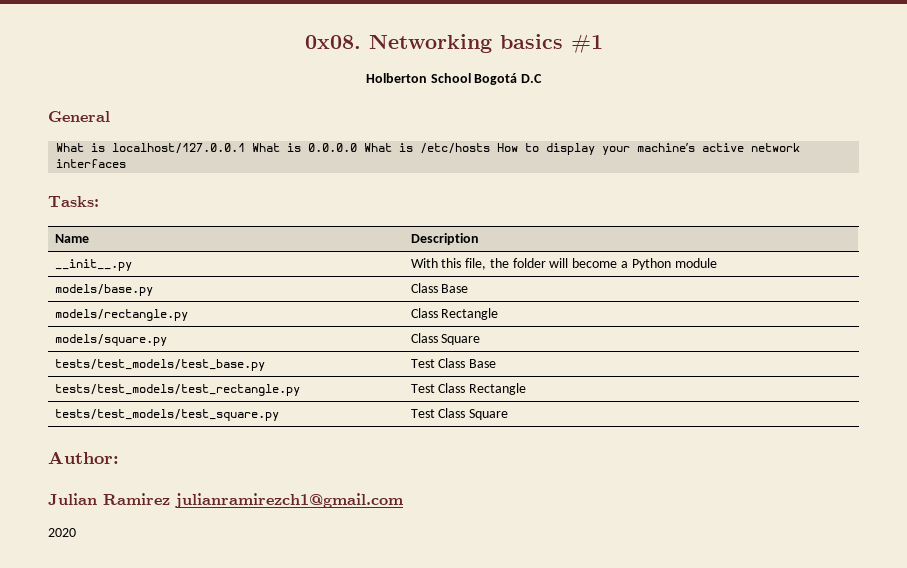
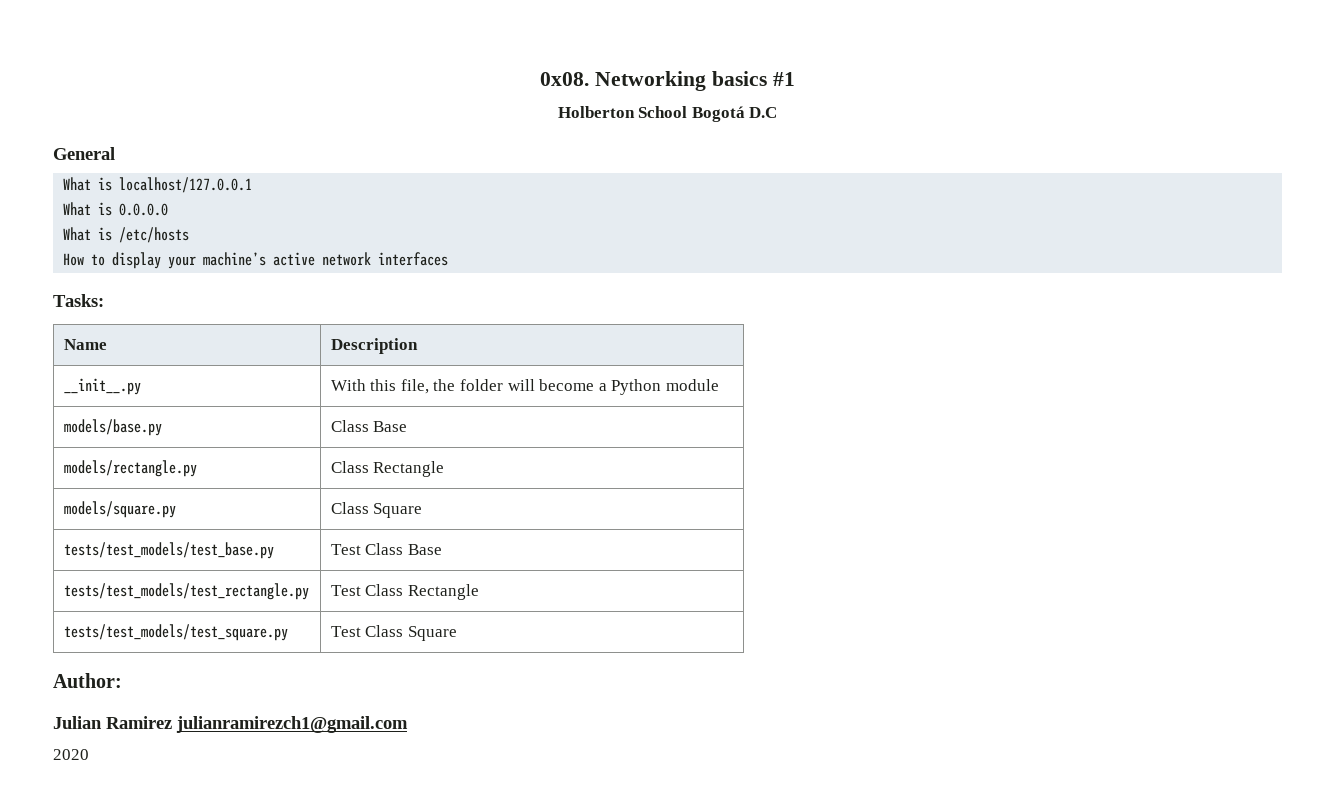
(246, 148) none -> (253, 185) //
(358, 147) none -> (169, 209) //
(491, 148) none -> (190, 235) //

